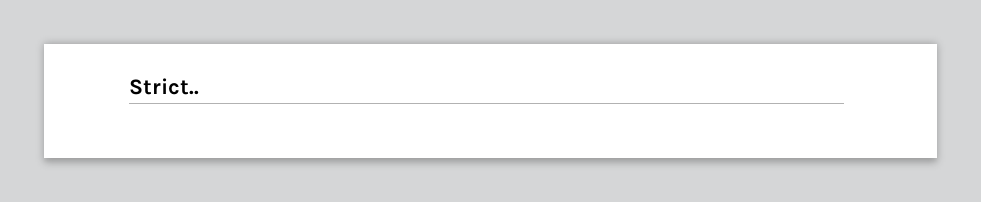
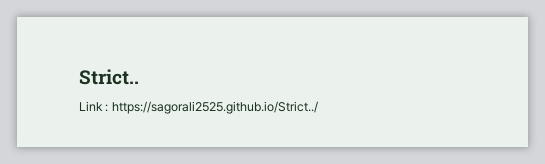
(199, 86) none -> [79,101,318,114] // Link : https://sagorali2525.github.io/Strict../

